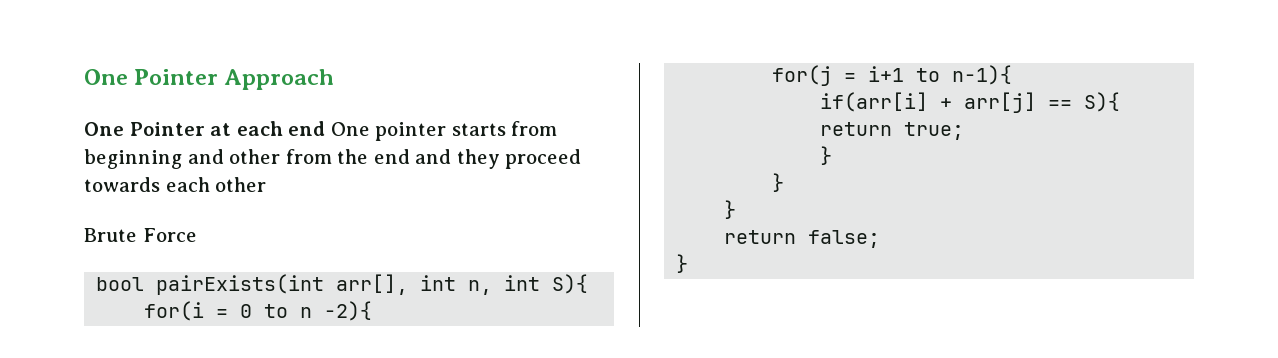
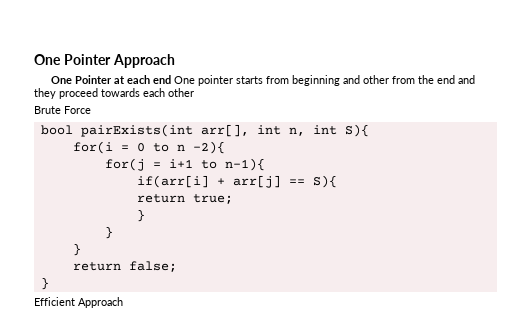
(689, 263) none -> [34,297,123,308] // Efficient Approach

